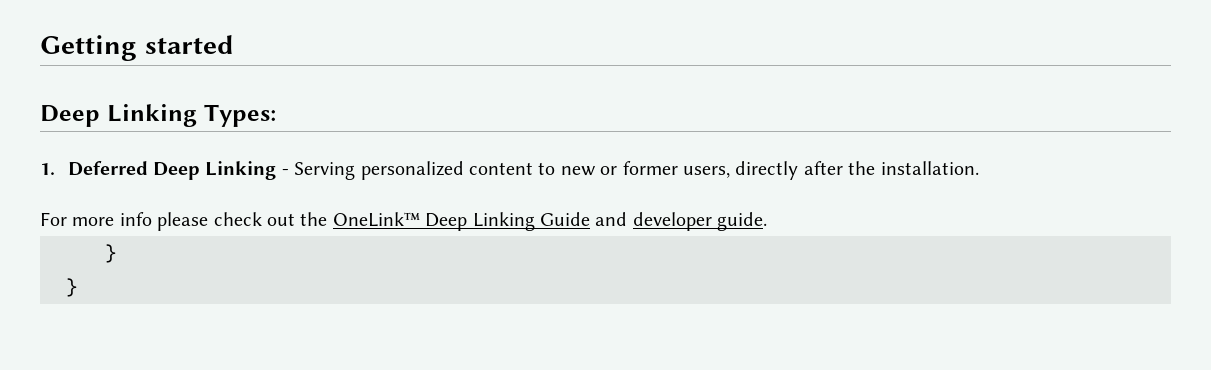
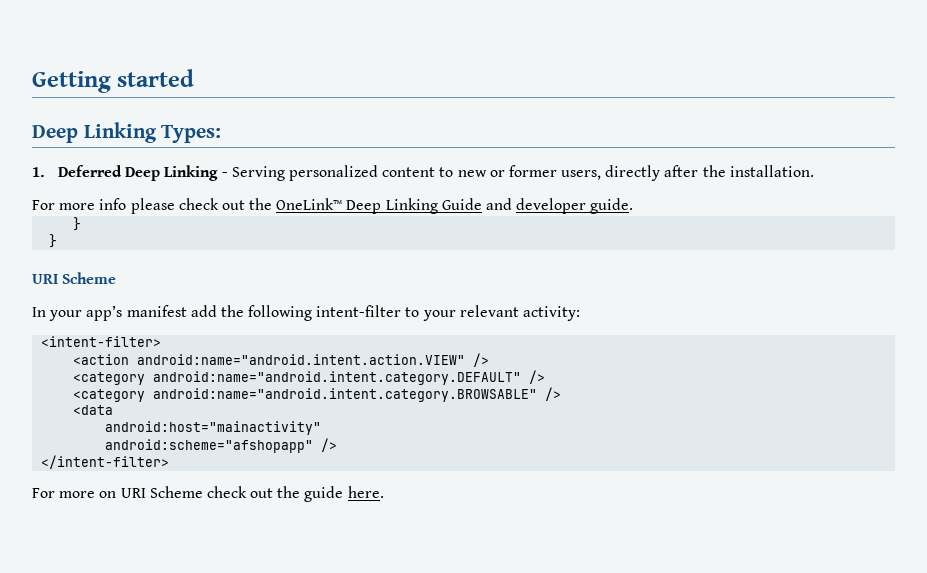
(78, 287) none -> [32,272,117,284] [32,305,581,321] [41,336,162,347] [73,353,490,367] [73,370,546,385] [73,387,562,402] [73,405,114,415] [105,421,322,435] [105,438,338,453] [41,455,170,469] [32,486,384,502] // URI Scheme // In your app’s manifest add the following intent-filter to your relevant activity: // <intent-filter> // <action android:name="android.intent.action.VIEW" /> // <category android:name="android.intent.category.DEFAULT" /> // <category android:name="android.intent.category.BROWSABLE" /> // <data // android:host="mainactivity" // android:scheme="afshopapp" /> // </intent-filter> // For more on URI Scheme check out the guide here.

